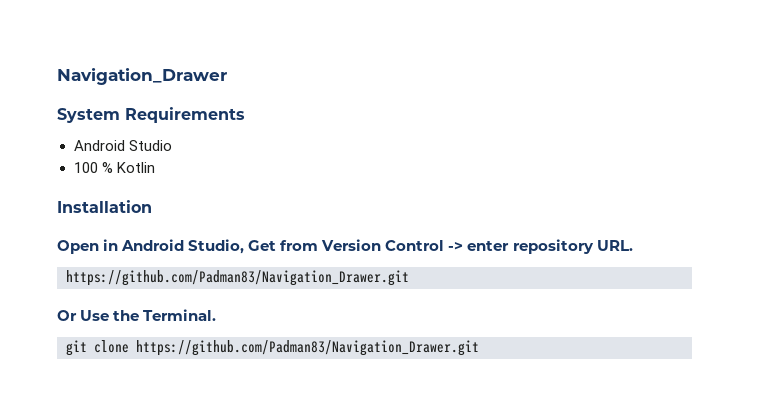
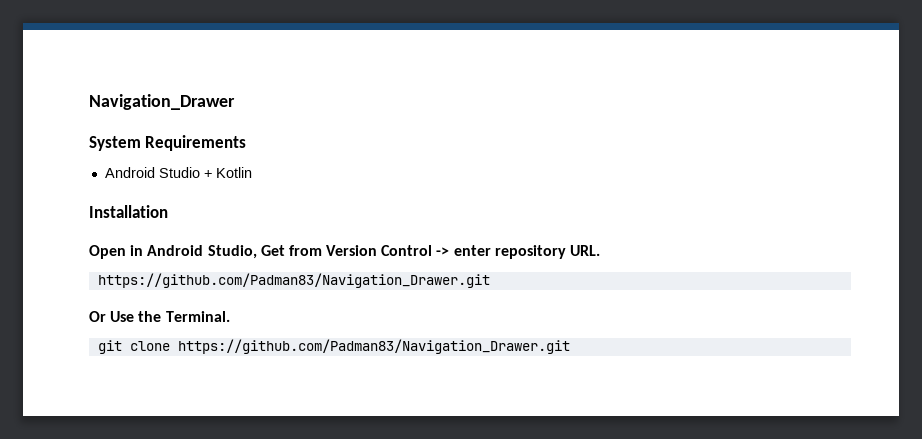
[73,162,113,173] // 100 % -> [203,170,212,178] +

